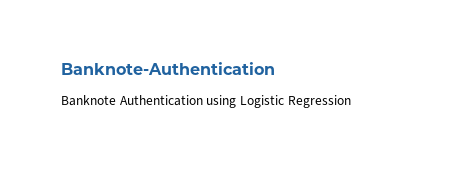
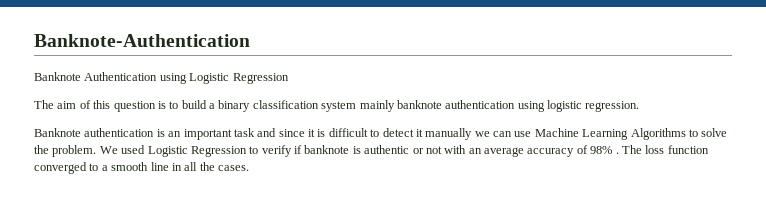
(351, 101) none -> [34,100,640,112] [34,128,728,140] [34,145,709,157] [34,162,249,174] // The aim of this question is to build a binary classification system mainly banknote authentication using logistic regression. // Banknote authentication is an important task and since it is difficult to detect it manually we can use Machine Learning Algorithms to solve the problem. We used Logistic Regression to verify if banknote is authentic or not with an average accuracy of 98% . The loss function converged to a smooth line in all the cases.

